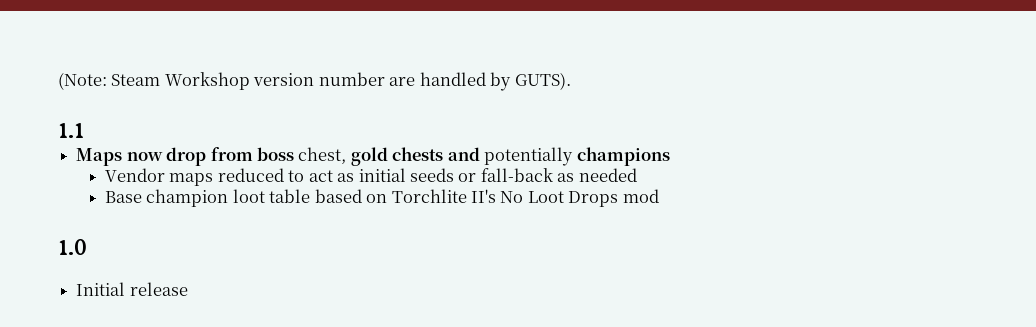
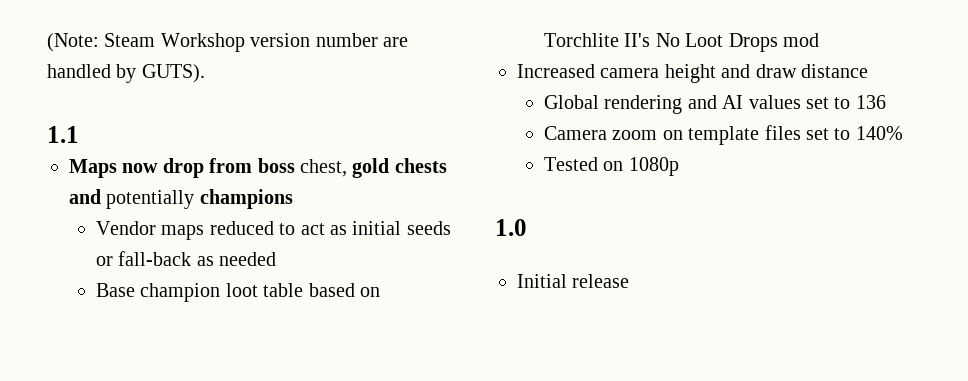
(659, 196) none -> [517,64,868,83] [544,95,886,114] [544,125,903,145] [544,157,679,176] // Increased camera height and draw distance // Global rendering and AI values set to 136 // Camera zoom on template files set to 140% // Tested on 1080p

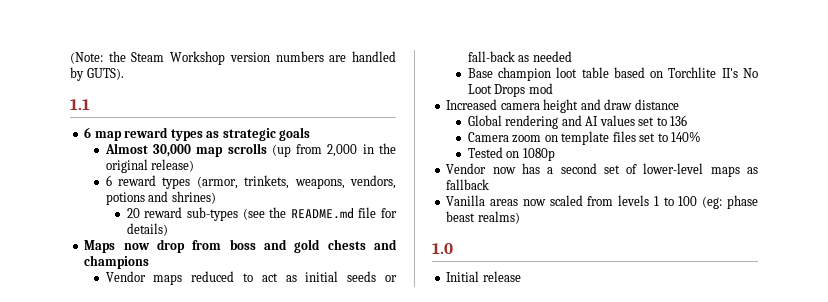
(99, 42) none -> [108,51,126,62] the
[315,33,378,47] number -> [275,51,324,62] numbers
(79, 134) none -> [84,127,311,141] [104,143,396,157] [105,159,195,173] [105,175,396,189] [105,191,216,205] [126,207,397,221] [126,223,168,236] // 6 map reward types as strategic goals // Almost 30,000 map scrolls (up from 2,000 in the original release) // 6 reward types (armor, trinkets, weapons, vendors, potions and shrines) // 20 reward sub-types (see the README.md file for details)
[300,159,347,177] chest, -> [263,239,287,250] and
[106,190,195,209] potentially -> (397, 244) none
(679, 166) none -> [446,163,758,177] [446,179,490,190] [446,195,758,209] [446,211,520,224] // Vendor now has a second set of lower-level maps as fallback // Vanilla areas now scaled from levels 1 to 100 (eg: phase beast realms)

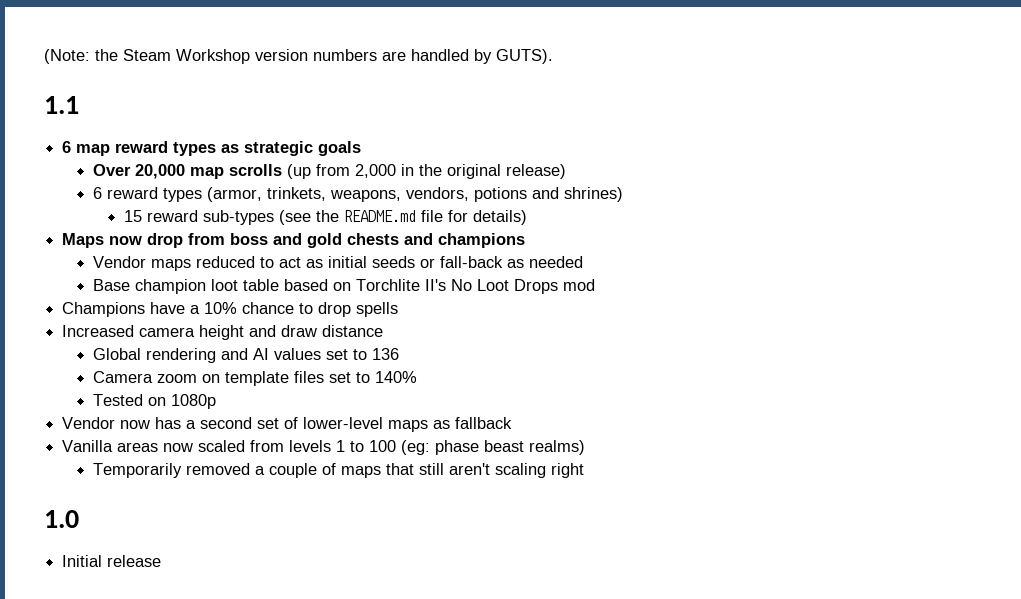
[104,143,191,157] Almost 30,000 -> [92,164,185,179] Over 20,000
[126,208,140,218] 20 -> [123,210,142,222] 15
(553, 88) none -> [62,302,399,317] // Champions have a 10% chance to drop spells
(520, 217) none -> [92,463,584,478] // Temporarily removed a couple of maps that still aren't scaling right

